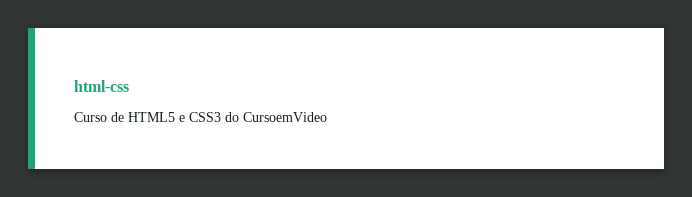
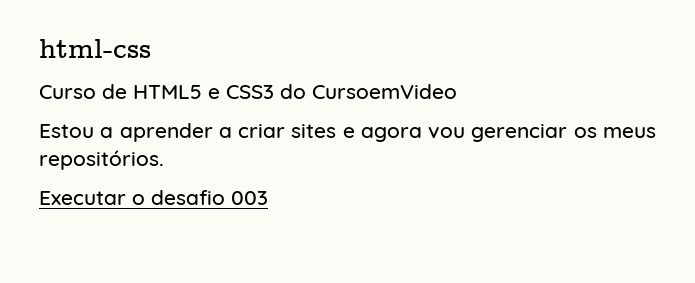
(327, 117) none -> [39,123,656,142] [39,150,164,170] [39,190,268,205] // Estou a aprender a criar sites e agora vou gerenciar os meus repositórios. // Executar o desafio 003

